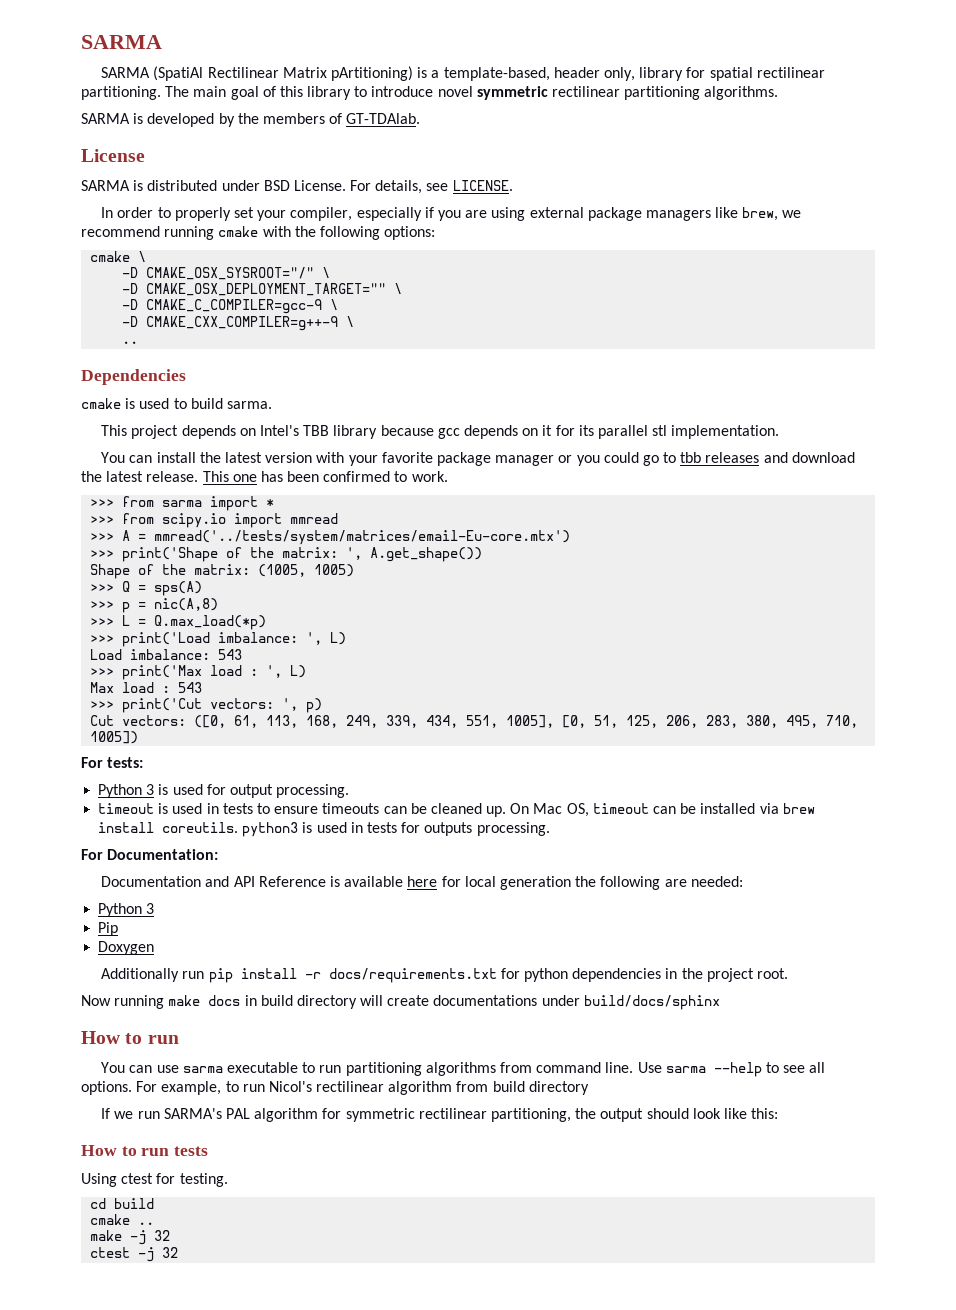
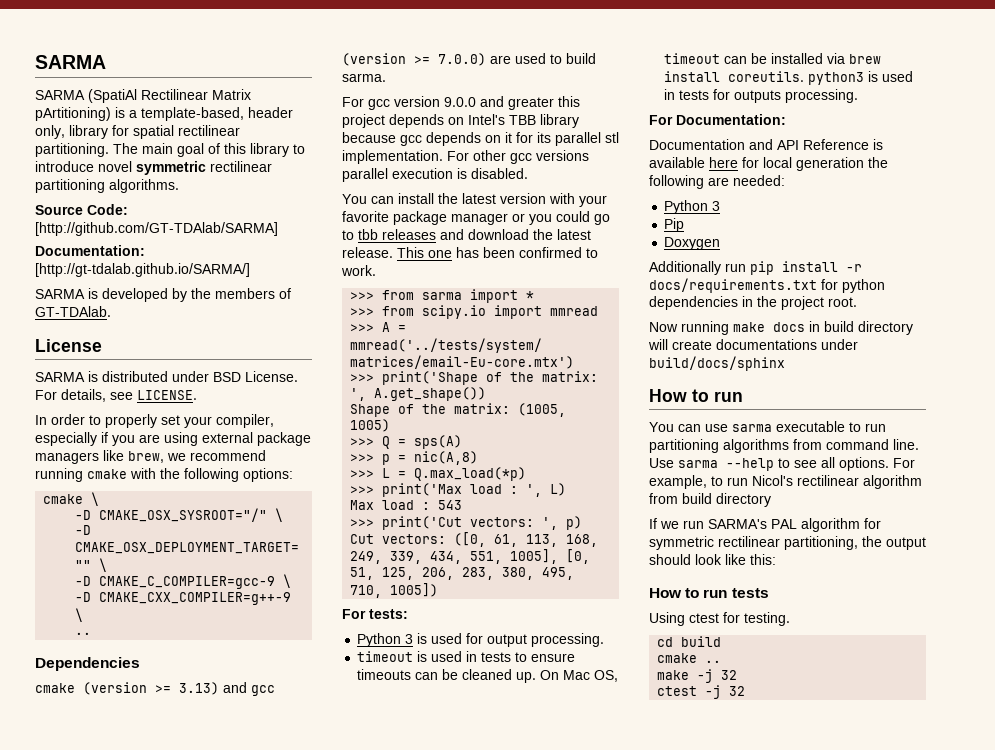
(779, 93) none -> [35,204,128,215] [35,222,278,236] [35,245,145,256] [35,263,250,277] // Source Code: [http://github.com/GT-TDAlab/SARMA] // Documentation: [http://gt-tdalab.github.io/SARMA/]
[125,398,272,409] [101,425,128,436] is used to build sarma. // This -> [83,682,275,696] [342,53,596,66] [342,73,386,82] [342,96,580,110] (version >= 3.13) and gcc (version >= 7.0.0) are used to build sarma. // For gcc version 9.0.0 and greater this
(780, 432) none -> [447,150,589,164] [342,168,528,182] For other gcc versions parallel execution is disabled.
[90,632,347,647] [90,649,243,660] // >>> print('Load imbalance: ', L) // Load imbalance: 543 -> (527, 474) none

